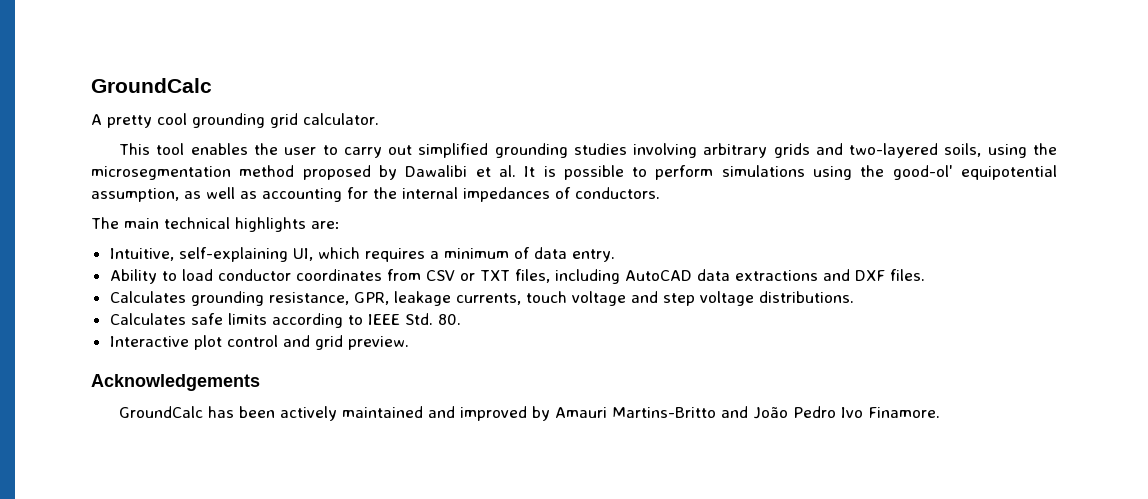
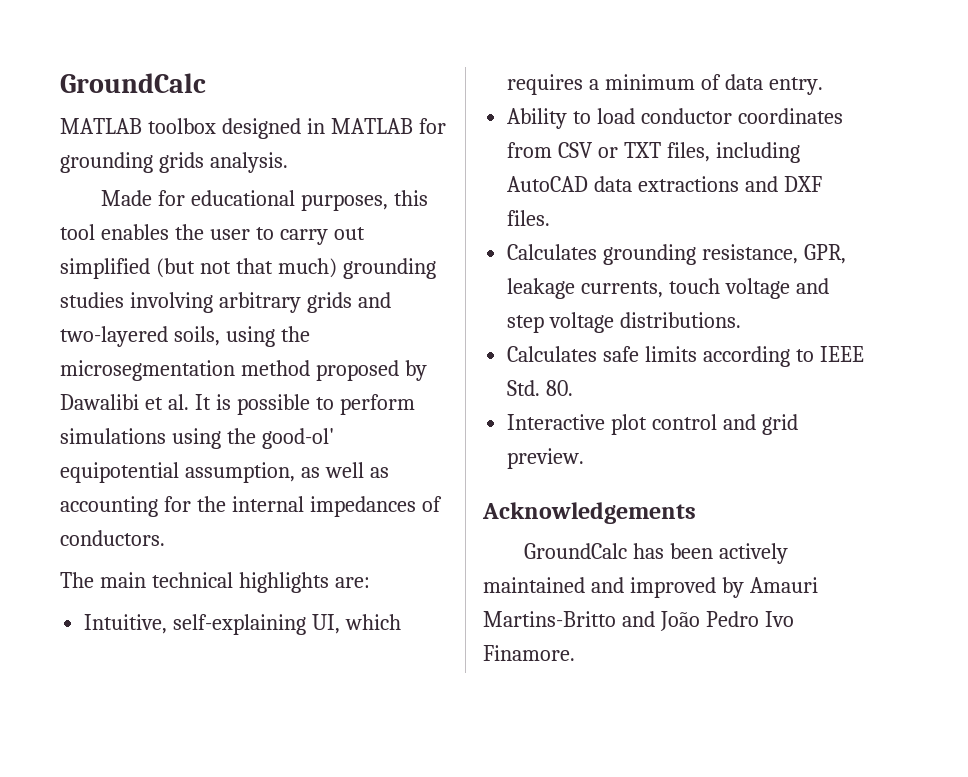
[91,113,379,128] [119,143,151,155] A pretty cool grounding grid calculator. // This -> [60,118,446,139] [60,152,288,173] [101,190,429,211] MATLAB toolbox designed in MATLAB for grounding grids analysis. // Made for educational purposes, this
(489, 150) none -> [155,258,337,278] (but not that much)

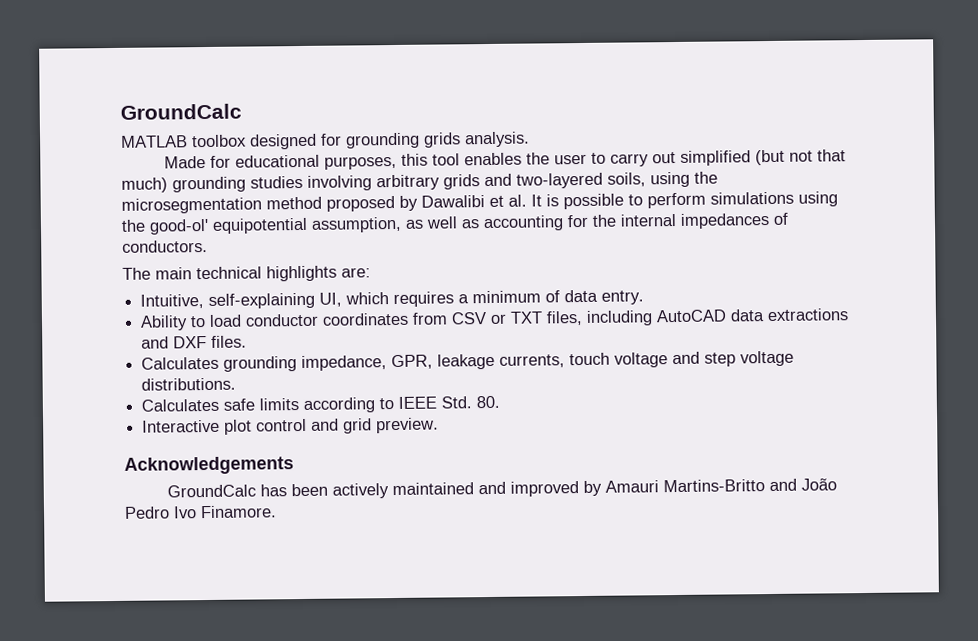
[306,118,413,134] in MATLAB -> (317, 141) none
[702,244,799,264] resistance, -> [301,355,388,371] impedance,

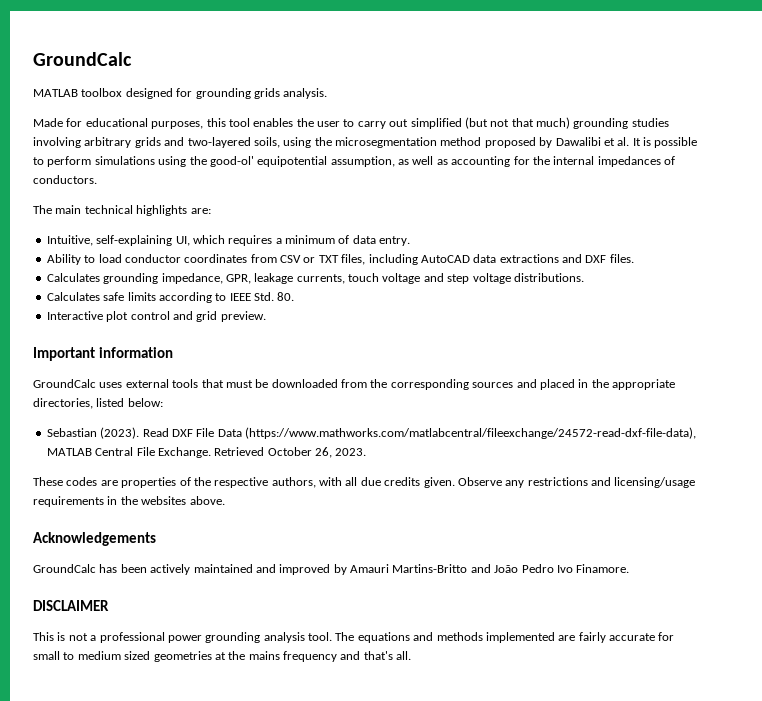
(440, 425) none -> [33,347,173,361] [33,379,675,390] [33,398,163,409] [46,427,696,439] [46,447,367,458] [33,477,696,488] [33,496,225,507] // Important information // GroundCalc uses external tools that must be downloaded from the corresponding sources and placed in the appropriate directories, listed below: // Sebastian (2023). Read DXF File Data (https://www.mathworks.com/matlabcentral/fileexchange/24572-read-dxf-file-data), MATLAB Central File Exchange. Retrieved October 26, 2023. // These codes are properties of the respective authors, with all due credits given. Observe any restrictions and licensing/usage requirements in the websites above.
(277, 512) none -> [33,600,109,611] [33,632,675,643] [33,651,412,662] // DISCLAIMER // This is not a professional power grounding analysis tool. The equations and methods implemented are fairly accurate for small to medium sized geometries at the mains frequency and that's all.

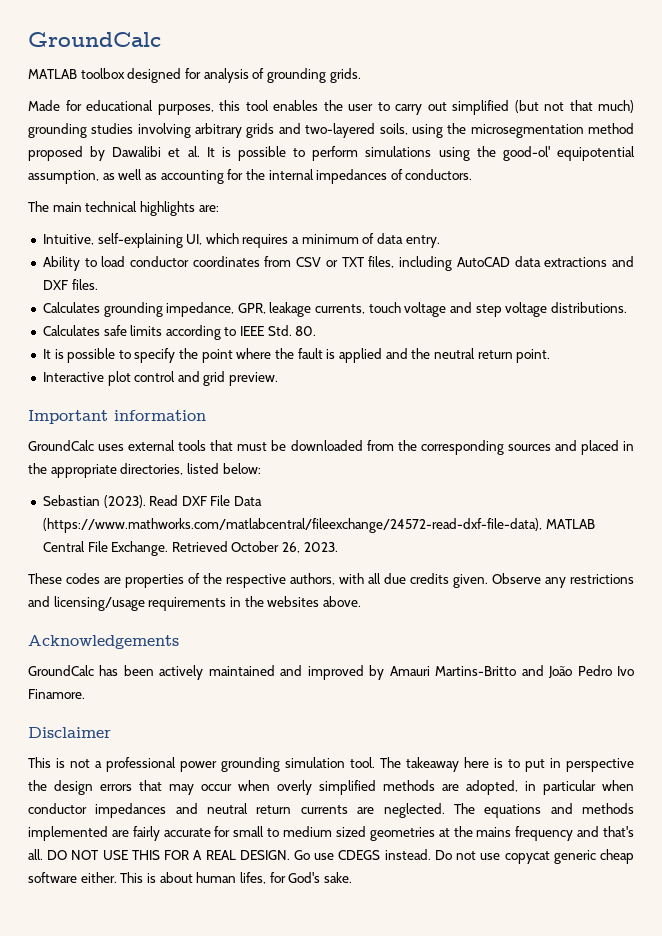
[195,88,328,99] grounding grids analysis. -> [203,68,361,83] analysis of grounding grids.
(295, 296) none -> [42,348,551,363] // It is possible to specify the point where the fault is applied and the neutral return point.
[33,600,109,611] DISCLAIMER -> [28,727,111,738] Disclaimer
[263,632,305,643] analysis -> [285,757,345,768] simulation
(355, 636) none -> [406,757,634,772] [28,780,634,795] [28,803,475,818] takeaway here is to put in perspective the design errors that may occur when overly simplified methods are adopted, in particular when conductor impedances and neutral return currents are neglected. The
(412, 655) none -> [47,849,634,864] [28,872,352,884] DO NOT USE THIS FOR A REAL DESIGN. Go use CDEGS instead. Do not use copycat generic cheap software either. This is about human lifes, for God's sake.

